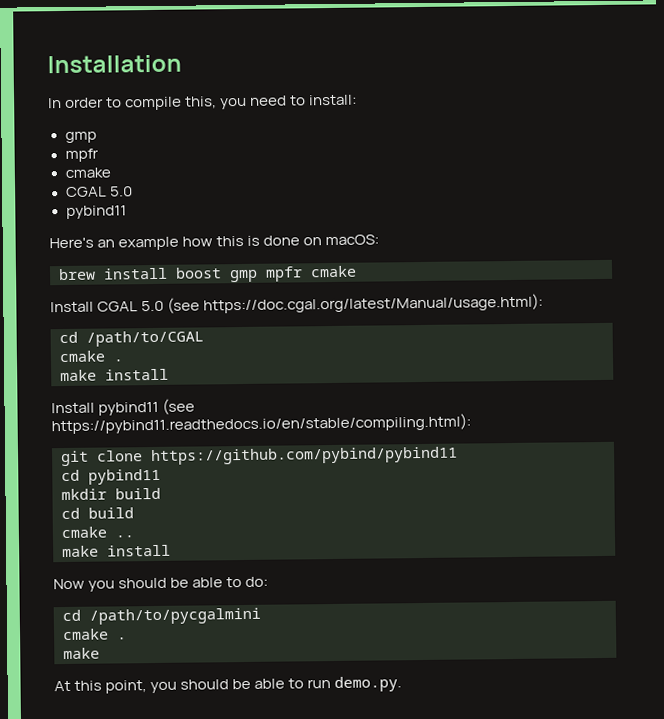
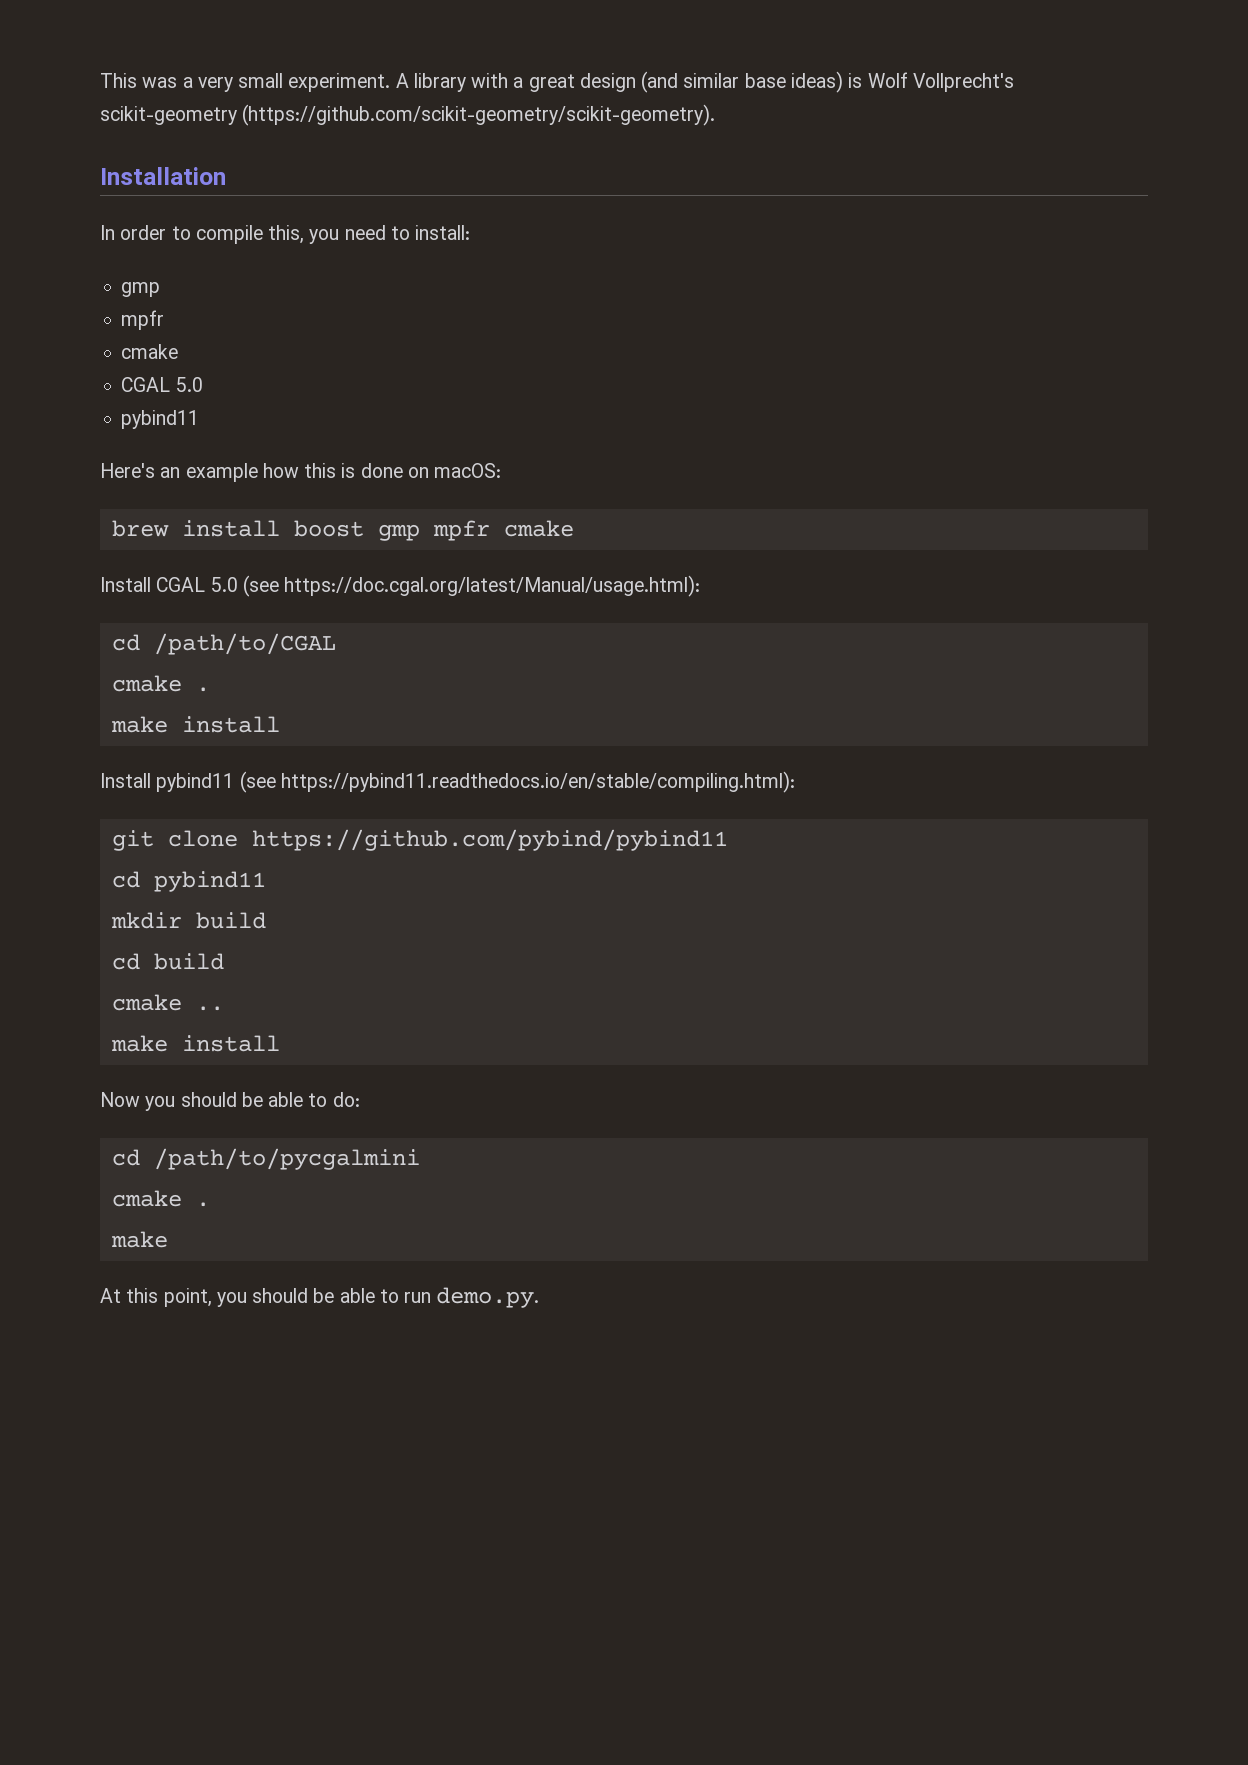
(47, 64) none -> [100,71,1014,93] [100,104,716,126] This was a very small experiment. A library with a great design (and similar base ideas) is Wolf Vollprecht's scikit-geometry (https://github.com/scikit-geometry/scikit-geometry). //

